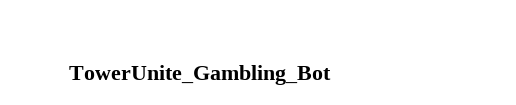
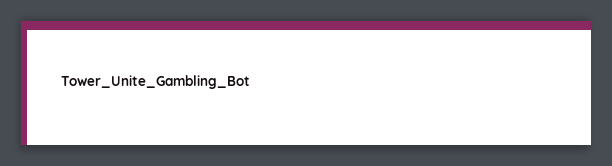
[69,65,331,85] TowerUnite_Gambling_Bot -> [61,75,250,89] Tower_Unite_Gambling_Bot

